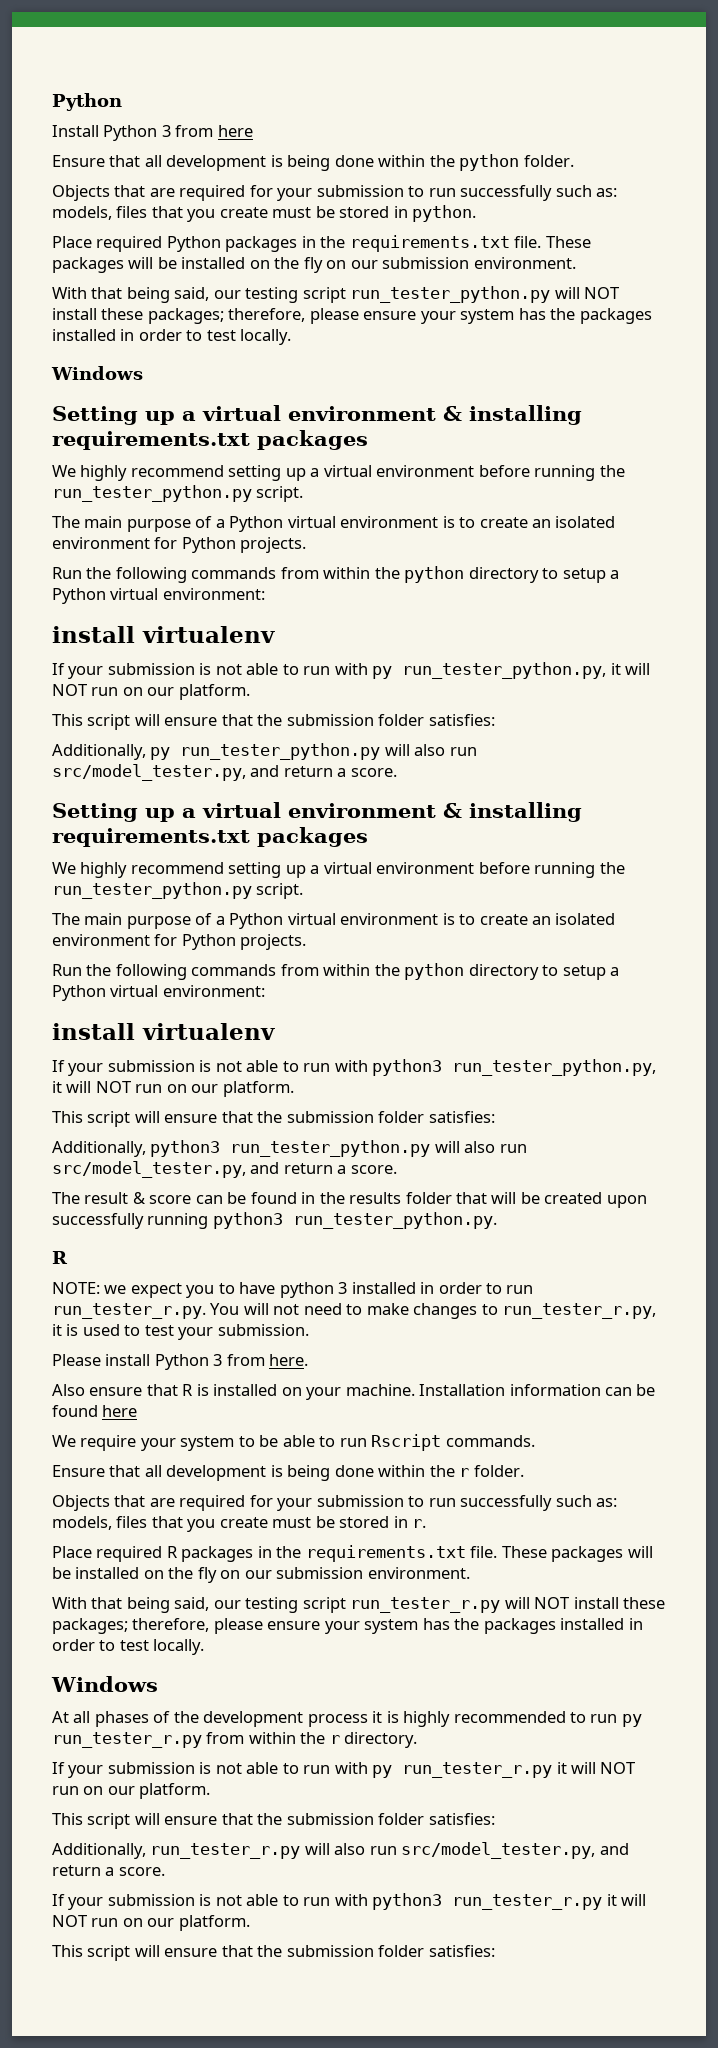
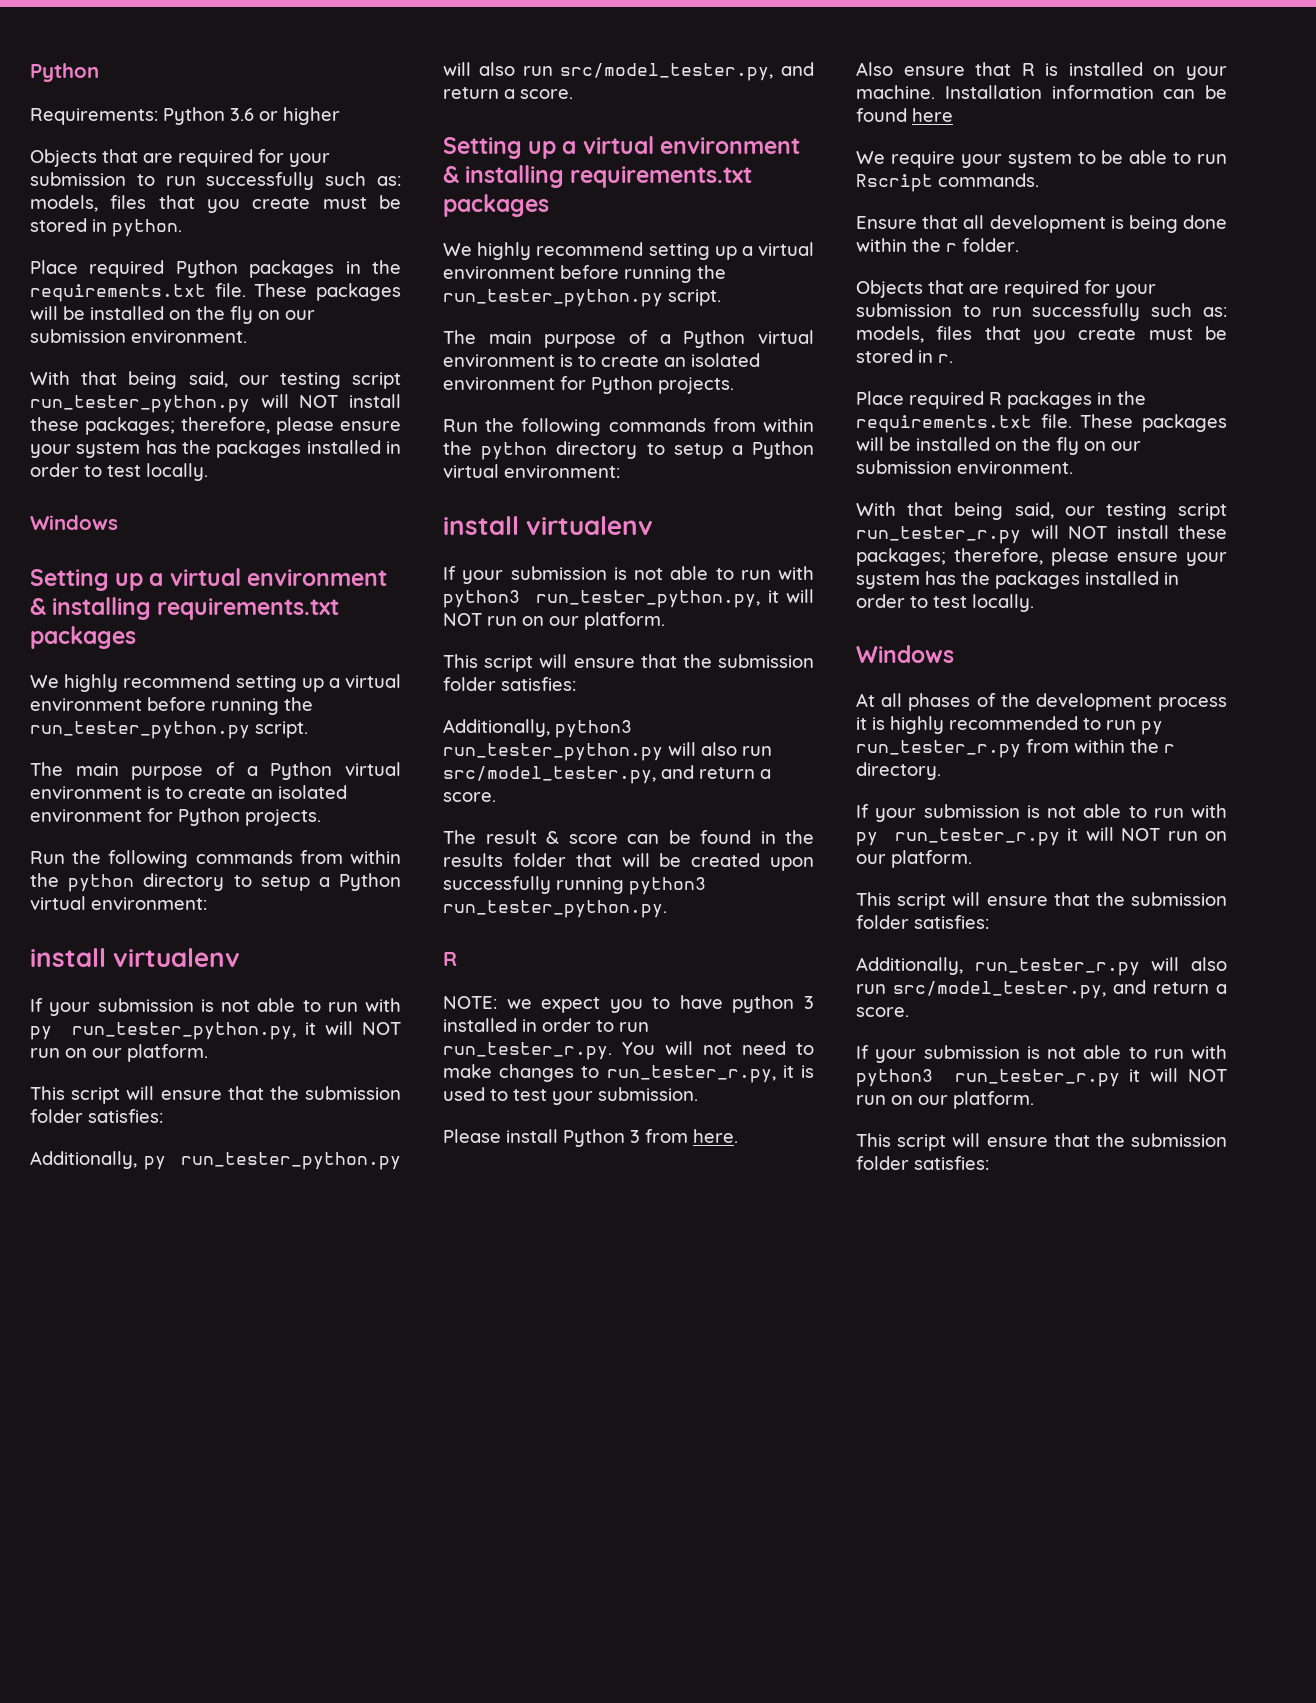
[52,125,253,141] [52,154,574,171] Install Python 3 from here // Ensure that all development is being done within the python folder. -> [30,107,340,125] Requirements: Python 3.6 or higher

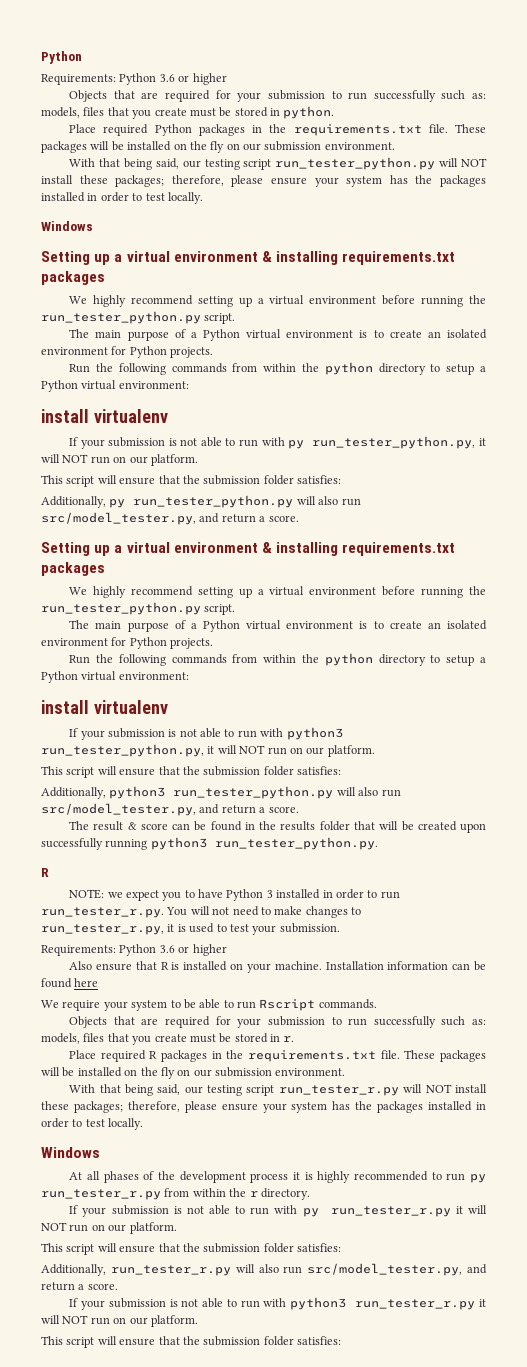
[732,995,795,1013] python -> [226,889,264,901] Python
[443,1129,738,1147] Please install Python 3 from here. -> [41,944,227,956] Requirements: Python 3.6 or higher
[856,215,1227,233] [856,238,1019,252] // Ensure that all development is being done within the r folder. -> (377, 1004) none

